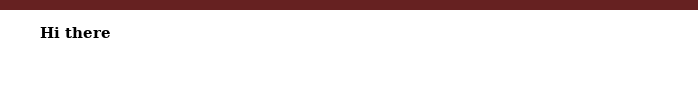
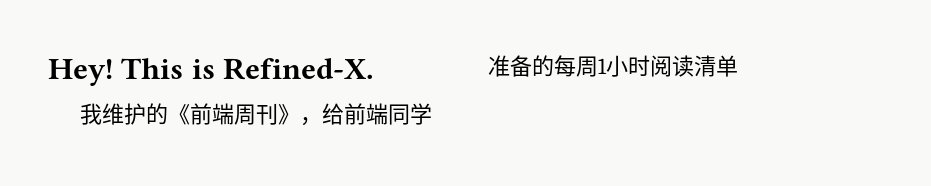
[40,27,111,38] Hi there -> [48,58,375,86] [79,103,432,126] [488,55,738,77] Hey! This is Refined-X. // 我维护的《前端周刊》，给前端同学准备的每周1小时阅读清单

